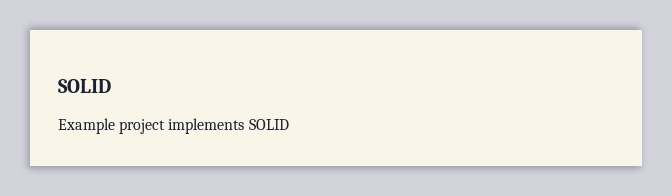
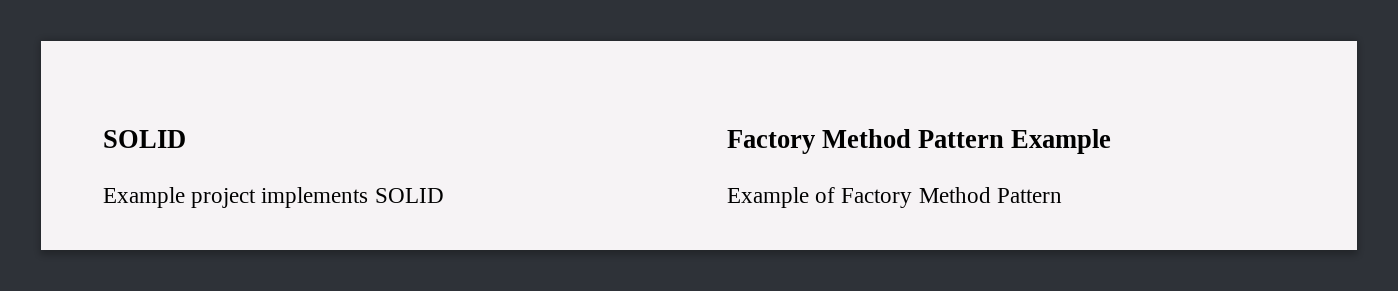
(289, 124) none -> [727,129,1112,154] [727,187,1062,208] // Factory Method Pattern Example // Example of Factory Method Pattern

